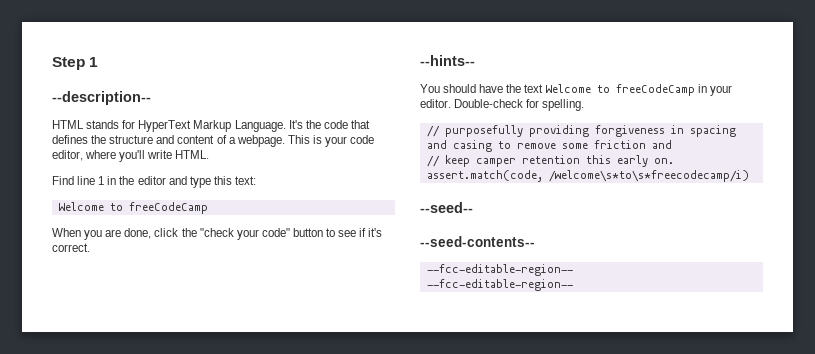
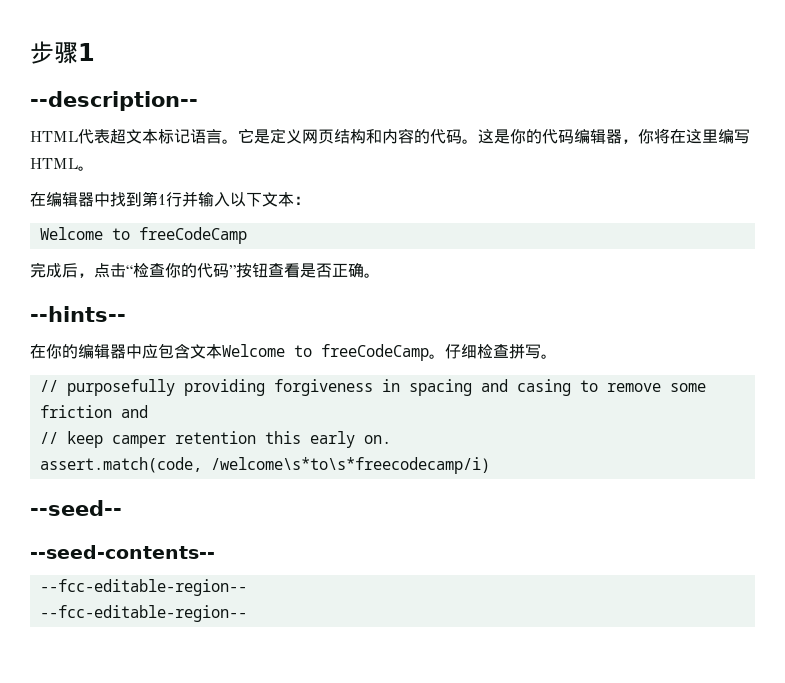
[52,57,85,70] Step -> [30,41,78,64] 步骤
[86,120,370,132] [52,135,375,147] [52,150,210,162] [52,176,256,188] [58,202,208,214] [52,228,383,240] [52,243,90,252] [420,55,475,66] [420,84,732,96] [420,99,585,111] stands for HyperText Markup Language. It's the code that defines the structure and content of a webpage. This is your code editor, where you'll write HTML. // Find line 1 in the editor and type this text: // Welcome to freeCodeCamp // When you are done, click the "check your code" button to see if it's correct. // --hints-- // You should have the text Welcome to freeCodeCamp in your editor. Double-check for spelling. -> [78,128,750,144] [30,158,94,171] [30,191,310,207] [39,227,247,244] [30,262,380,278] [30,306,126,322] [30,343,557,361] 代表超文本标记语言。它是定义网页结构和内容的代码。这是你的代码编辑器，你将在这里编写HTML。 // 在编辑器中找到第1行并输入以下文本： // Welcome to freeCodeCamp // 完成后，点击“检查你的代码”按钮查看是否正确。 // --hints-- // 在你的编辑器中应包含文本Welcome to freeCodeCamp。仔细检查拼写。

